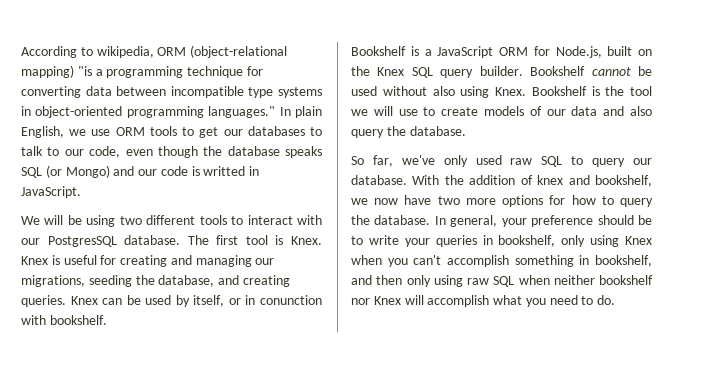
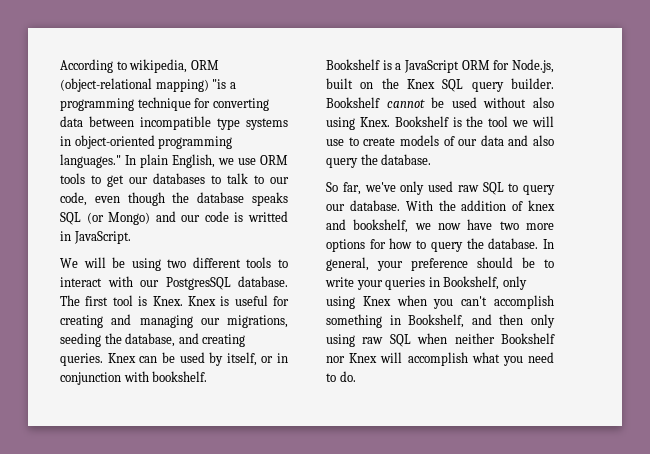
[260,295,323,305] conunction -> [60,372,121,385] conjunction
[498,235,556,247] bookshelf, -> [443,276,500,290] Bookshelf,
[595,255,652,267] bookshelf, -> [408,314,465,328] Bookshelf,
[599,275,653,285] bookshelf -> [501,333,555,344] Bookshelf

